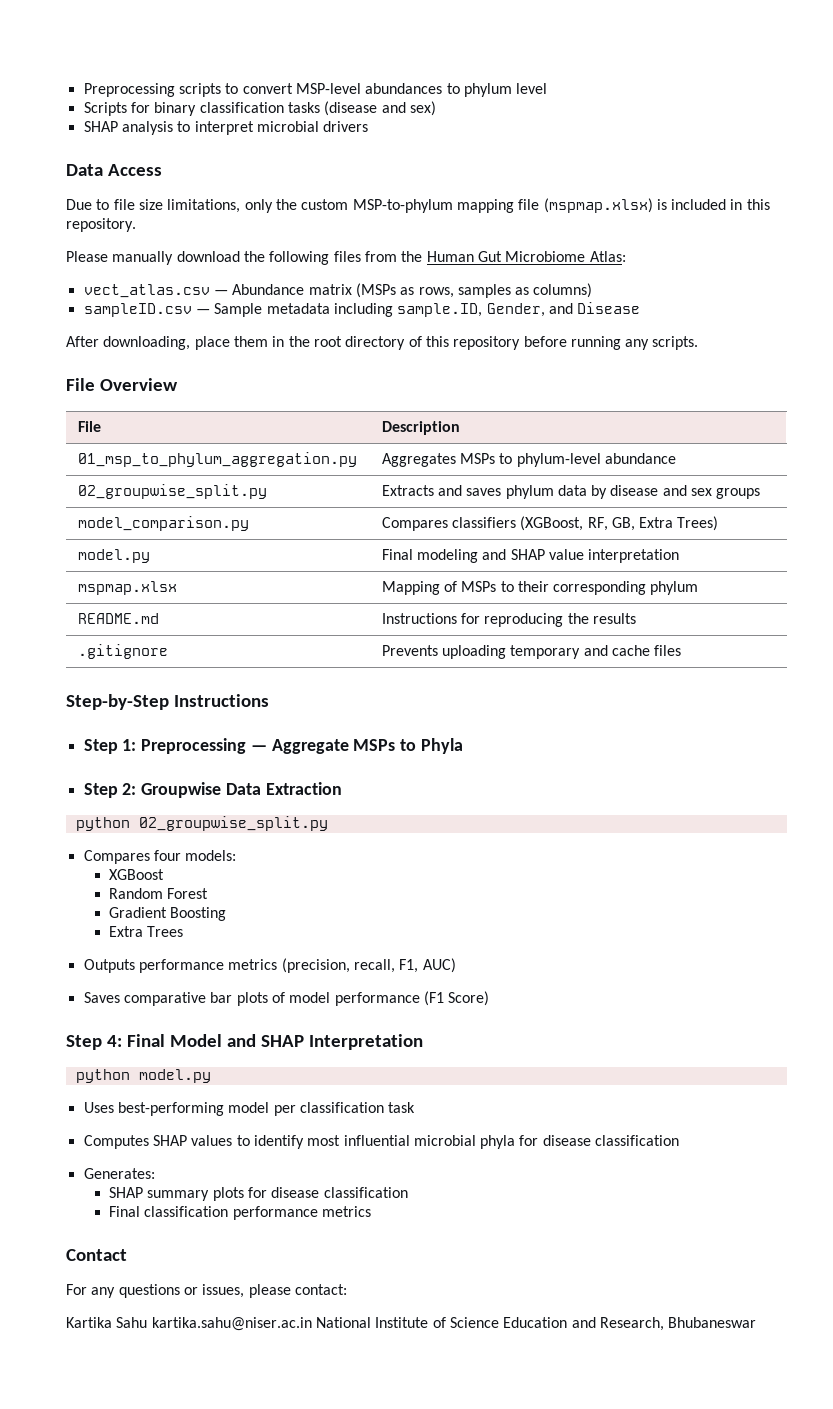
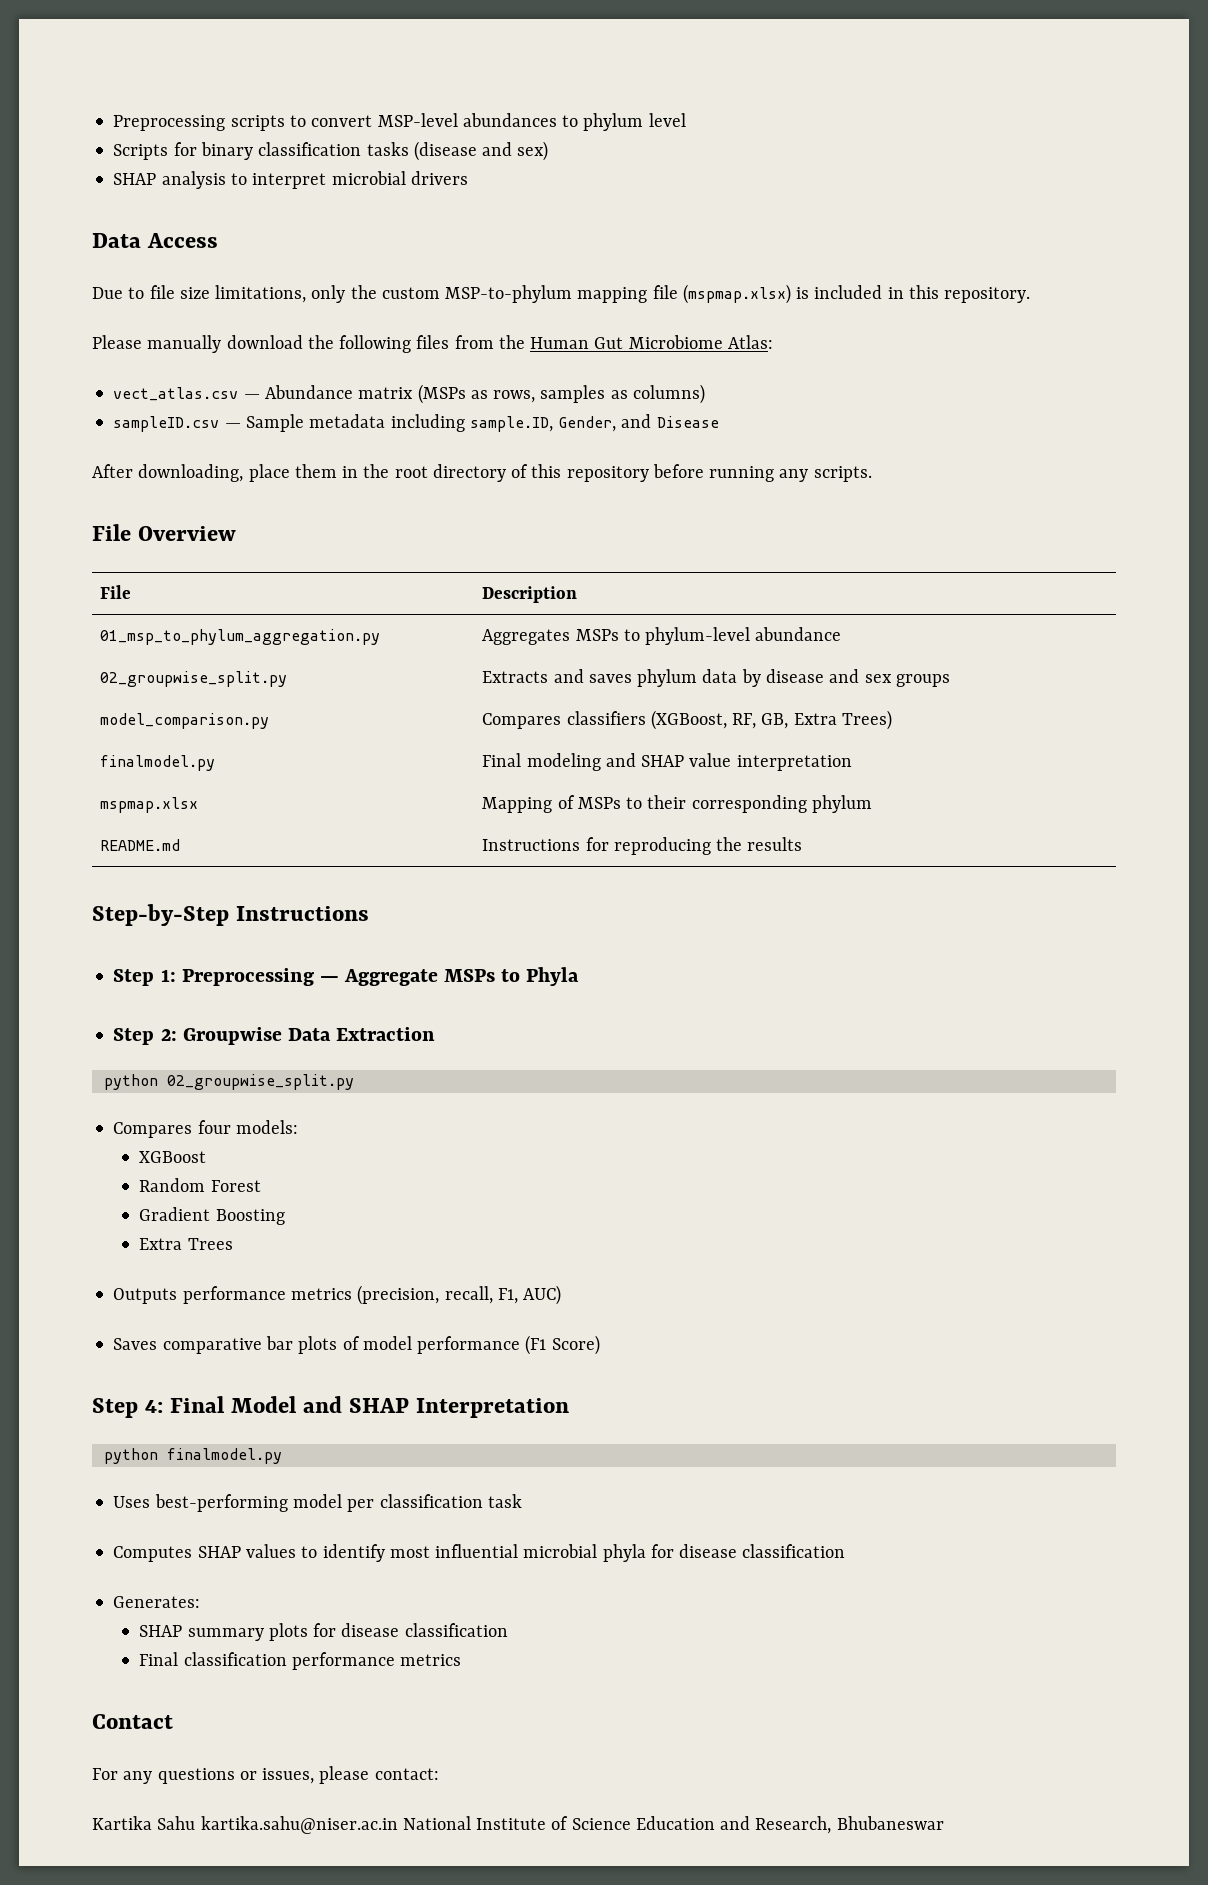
[77,549,150,563] model.py -> [100,755,216,771] finalmodel.py
[77,644,168,659] [381,645,682,659] // .gitignore | Prevents uploading temporary and cache files -> (803, 844) none
[138,1069,211,1083] model.py -> [166,1448,282,1464] finalmodel.py

